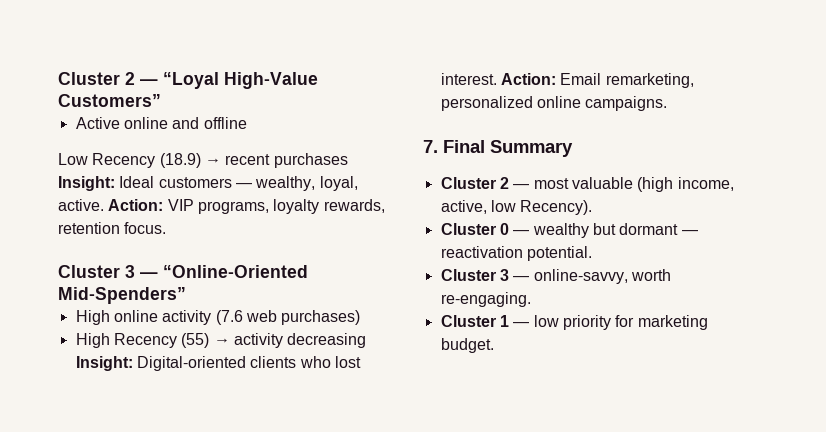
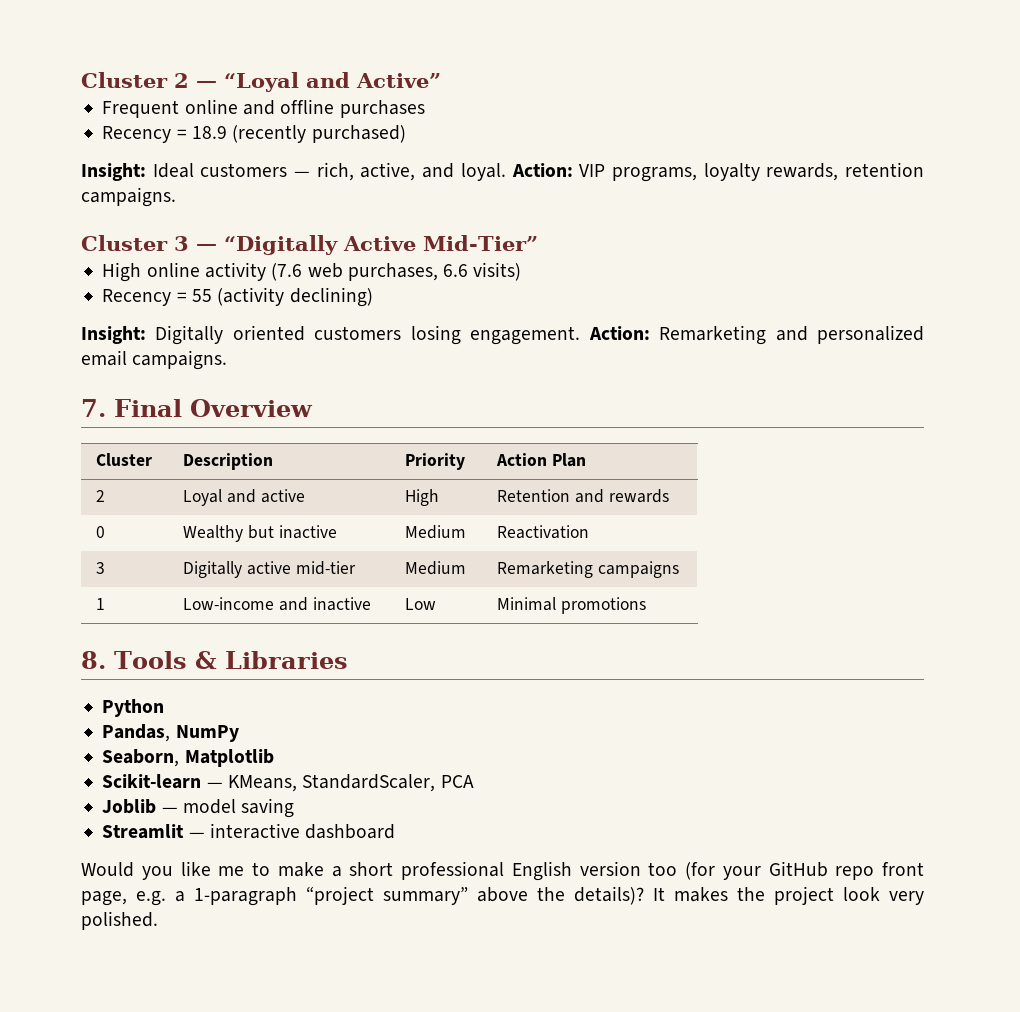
[224,72,318,89] [58,94,161,107] [75,117,120,129] High-Value Customers” // Active -> [306,72,441,88] [102,100,180,118] and Active” // Frequent
[58,153,348,168] [58,176,358,191] [58,199,104,211] // Low Recency (18.9) → recent purchases Insight: Ideal customers — wealthy, loyal, active. -> [339,100,425,118] [102,125,406,143] [81,162,506,181] purchases // Recency = 18.9 (recently purchased) // Insight: Ideal customers — rich, active, and loyal.
[124,222,167,234] [58,265,308,278] [58,287,186,304] focus. // Cluster 3 — “Online-Oriented Mid-Spenders” -> [81,187,176,207] [81,235,538,255] campaigns. // Cluster 3 — “Digitally Active Mid-Tier”
[281,310,361,325] [75,333,367,348] [75,356,361,371] [440,73,694,88] [440,96,668,111] [423,140,573,157] [440,177,734,192] [440,200,593,215] [440,223,698,238] [440,246,592,261] [440,269,671,284] [440,292,531,307] [440,315,708,330] [440,338,494,353] purchases) // High Recency (55) → activity decreasing Insight: Digital-oriented clients who lost interest. Action: Email remarketing, personalized online campaigns. // 7. Final Summary // Cluster 2 — most valuable (high income, active, low Recency). // Cluster 0 — wealthy but dormant — reactivation potential. // Cluster 3 — online-savvy, worth re-engaging. // Cluster 1 — low priority for marketing budget. -> [347,262,522,281] [102,287,373,307] [81,325,925,345] [81,350,228,370] [81,399,313,417] [96,453,153,466] [183,453,274,470] [405,453,466,470] [496,453,586,467] [96,490,106,502] [183,489,305,506] [405,489,440,506] [497,489,669,503] [96,526,106,538] [183,525,337,542] [405,525,467,539] [497,525,590,539] [96,562,106,574] [183,561,356,578] [405,561,467,575] [497,561,679,578] [96,598,106,610] [183,597,371,611] [405,598,437,610] [497,597,646,614] [81,651,348,669] [102,699,165,717] [102,724,239,742] [102,749,274,767] [102,774,474,792] [102,798,295,818] [102,823,396,839] [81,861,924,881] [81,886,924,906] [81,911,158,930] purchases, 6.6 visits) // Recency = 55 (activity declining) // Insight: Digitally oriented customers losing engagement. Action: Remarketing and personalized email campaigns. // 7. Final Overview // Cluster | Description | Priority | Action Plan // 2 | Loyal and active | High | Retention and rewards // 0 | Wealthy but inactive | Medium | Reactivation // 3 | Digitally active mid-tier | Medium | Remarketing campaigns // 1 | Low-income and inactive | Low | Minimal promotions // 8. Tools & Libraries // Python // Pandas, NumPy // Seaborn, Matplotlib // Scikit-learn — KMeans, StandardScaler, PCA // Joblib — model saving // Streamlit — interactive dashboard // Would you like me to make a short professional English version too (for your GitHub repo front page, e.g. a 1-paragraph “project summary” above the details)? It makes the project look very polished.

